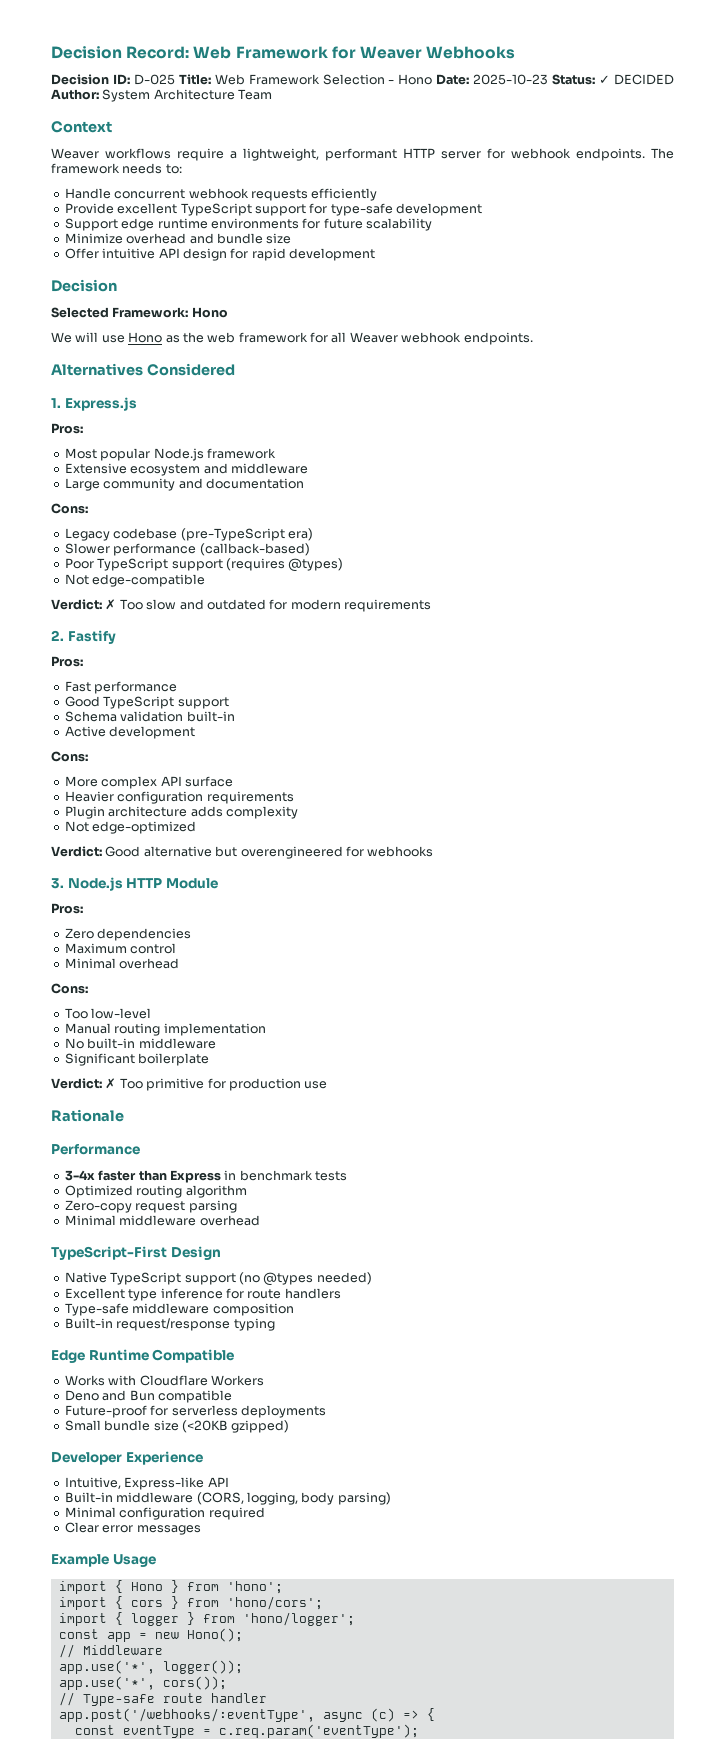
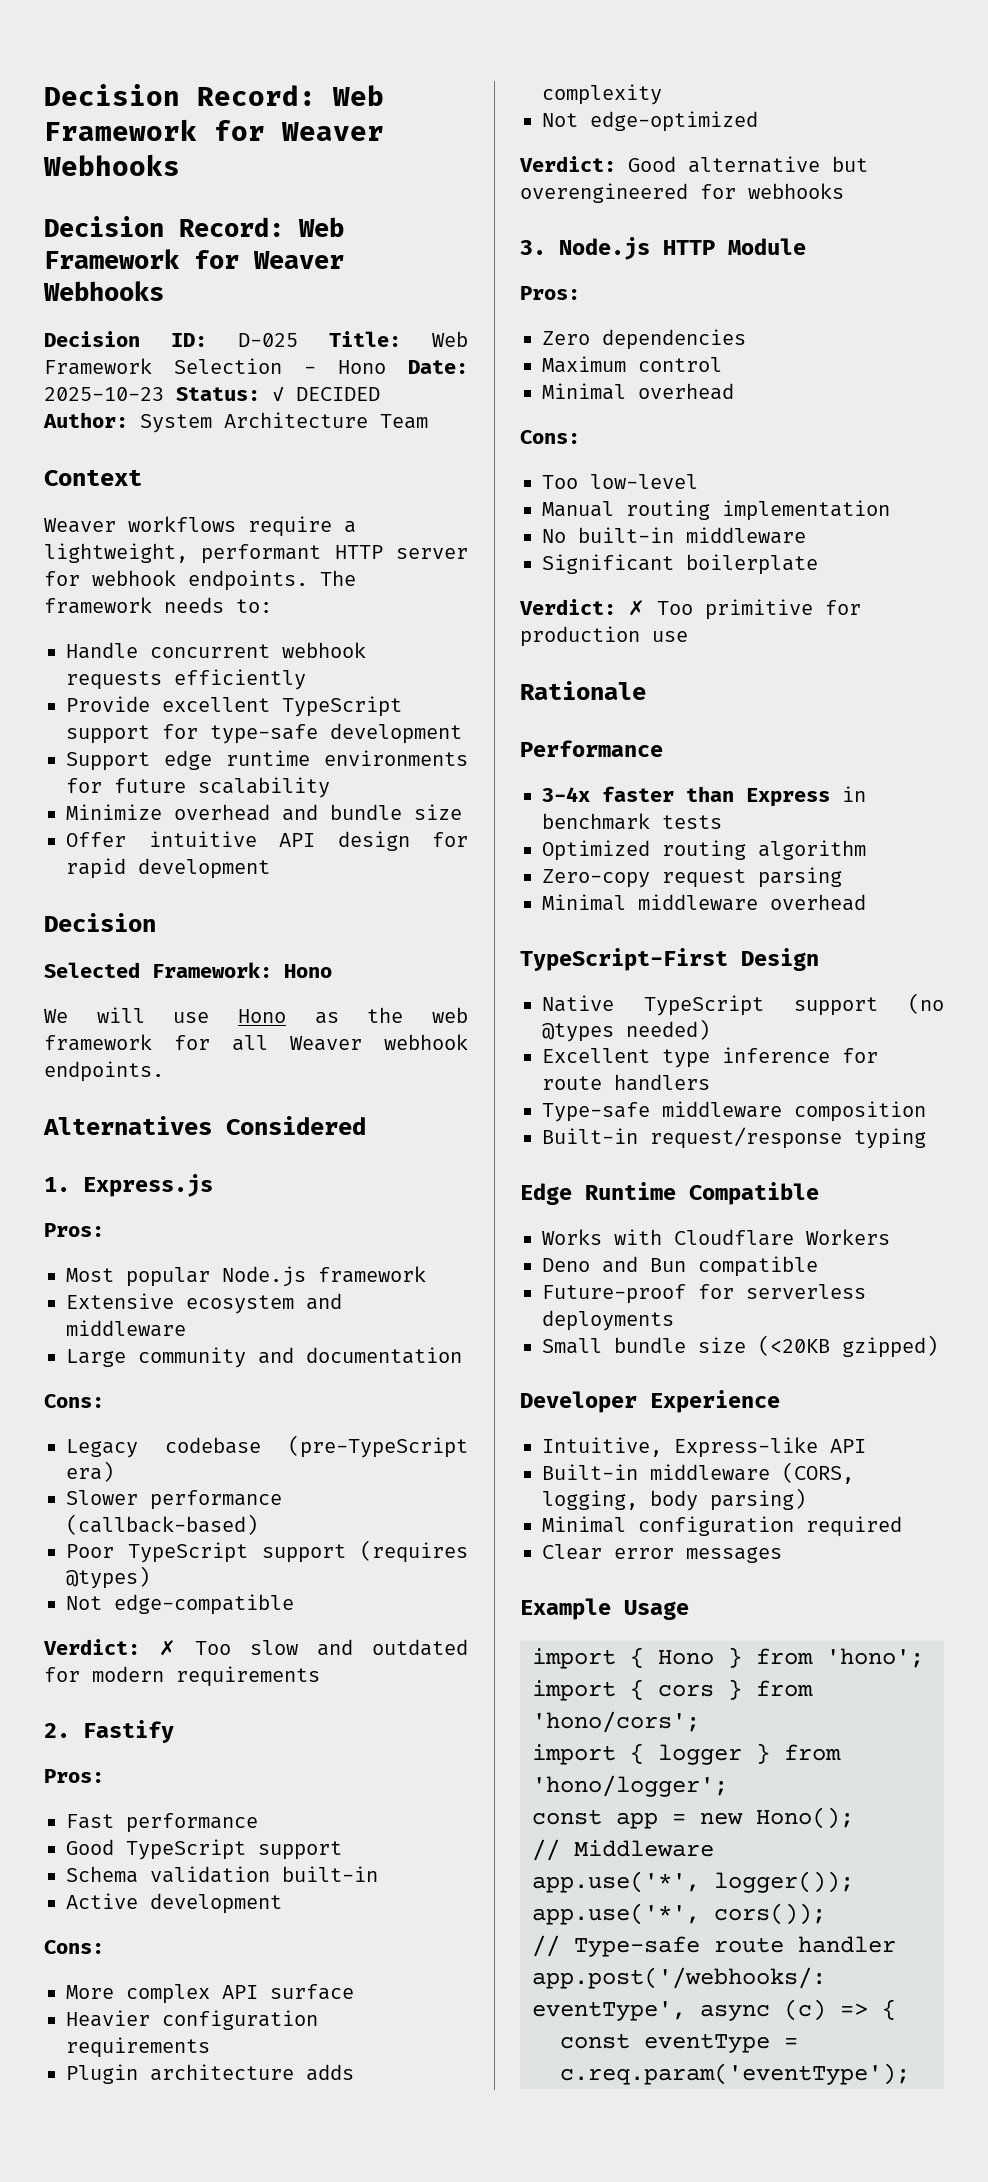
[51,46,516,59] Decision Record: Web Framework for Weaver Webhooks -> [44,84,384,106] [44,119,384,141] [43,154,180,176] [44,216,344,237] [44,249,344,269] [43,281,164,301] Decision Record: Web Framework for Weaver Webhooks // Decision Record: Web Framework for Weaver Webhooks

